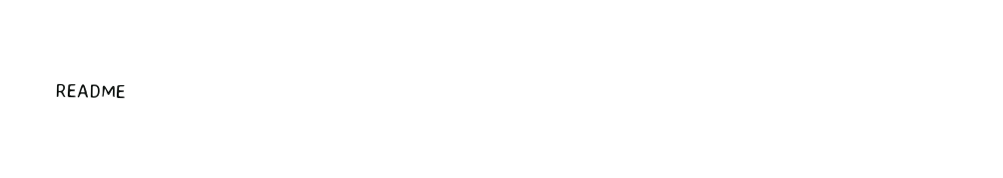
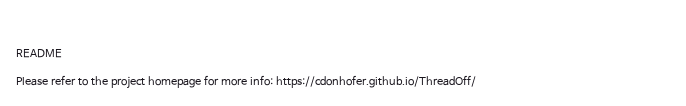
(127, 91) none -> [16,75,476,89] // Please refer to the project homepage for more info: https://cdonhofer.github.io/ThreadOff/

